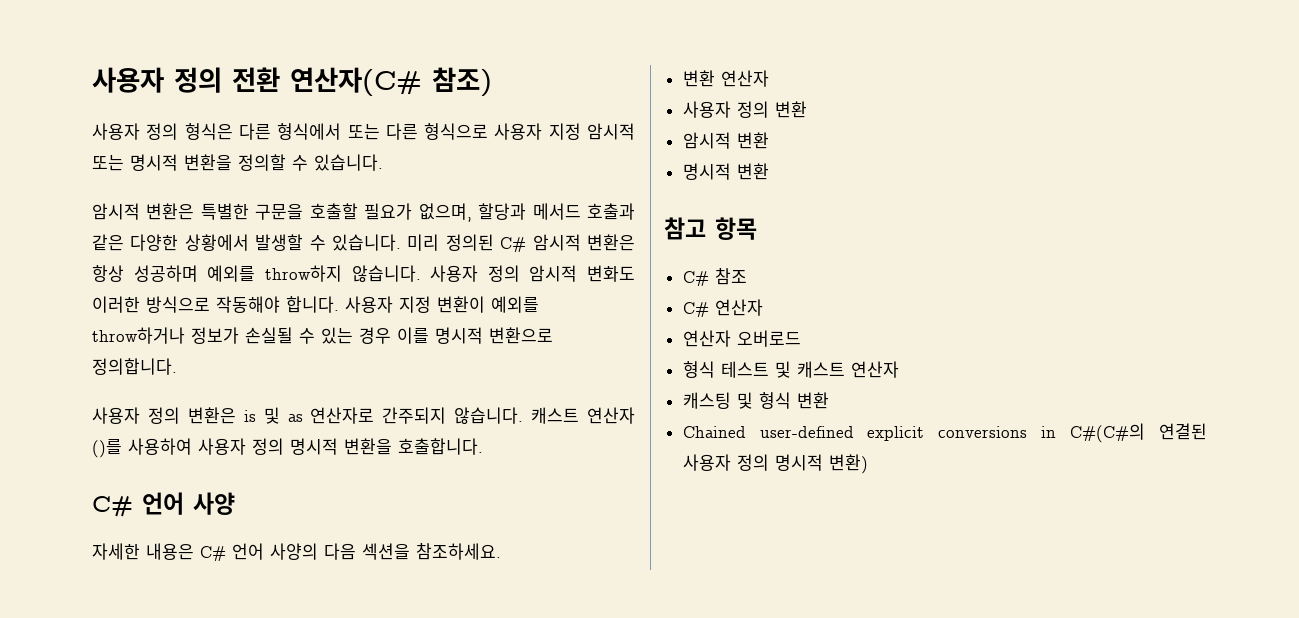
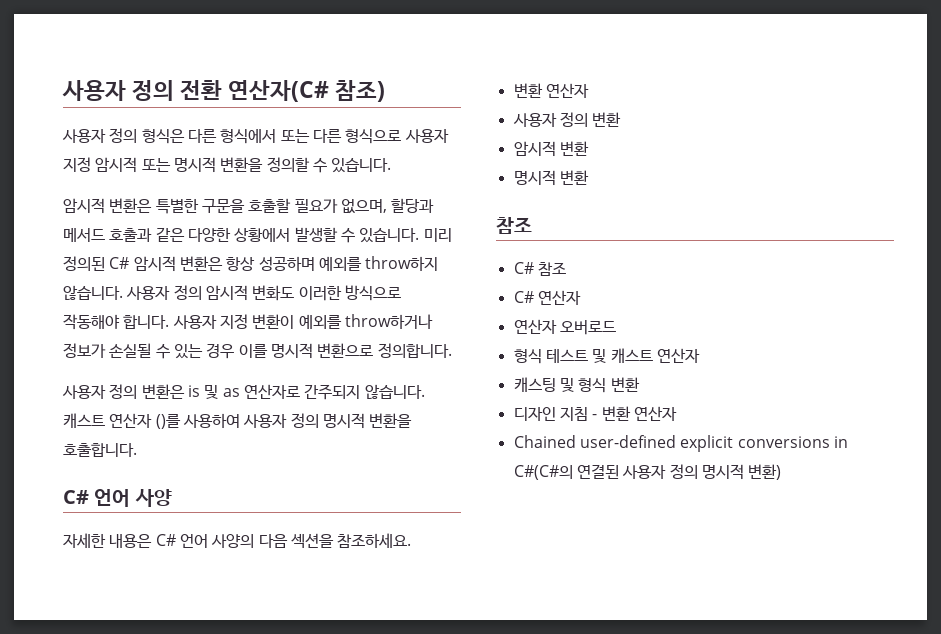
[664,217,757,240] 참고 항목 -> [496,217,532,234] 참조
(829, 400) none -> [513,406,677,421] // 디자인 지침 - 변환 연산자

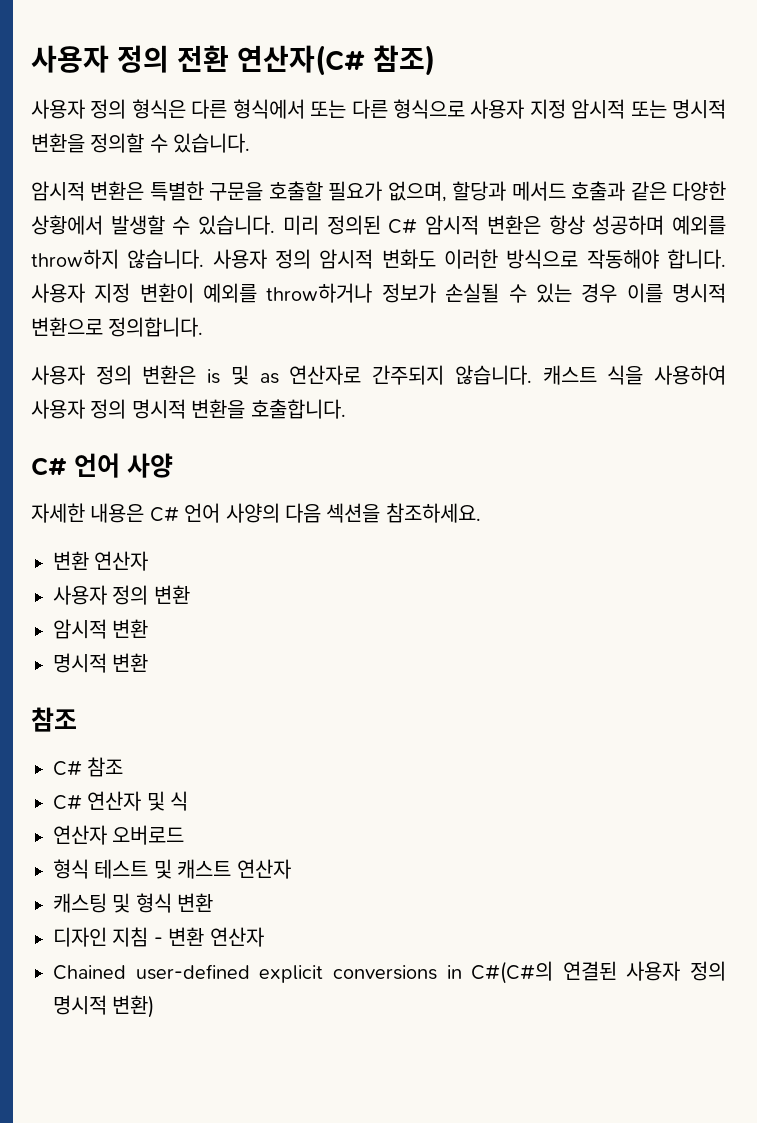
[109,413,181,429] 연산자 ()를 -> [607,365,644,385] 식을
(581, 297) none -> [146,791,189,811] 및 식

